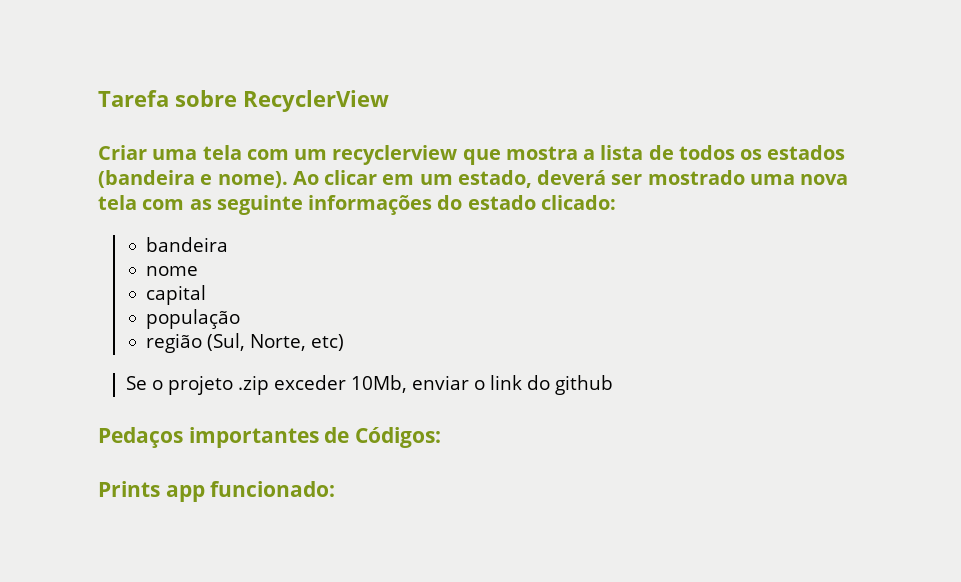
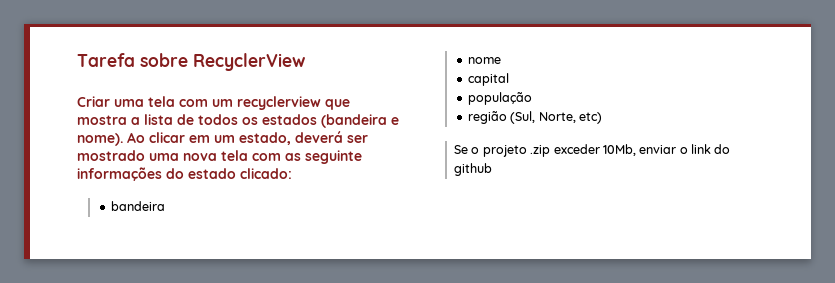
[98,427,441,448] [98,481,336,502] // Pedaços importantes de Códigos: // Prints app funcionado: -> (493, 169) none

